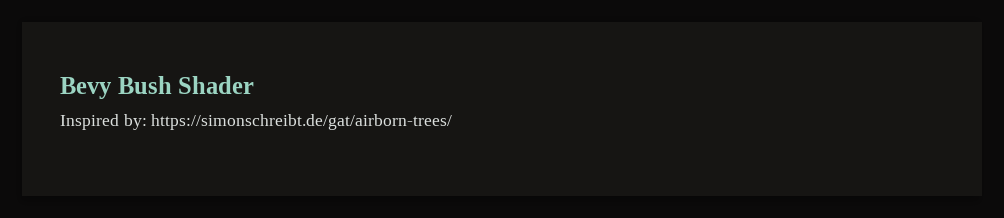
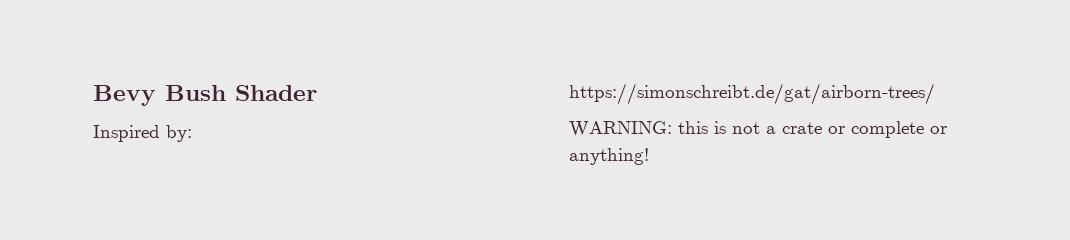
(453, 122) none -> [569,121,947,138] [569,148,649,165] // WARNING: this is not a crate or complete or anything!

